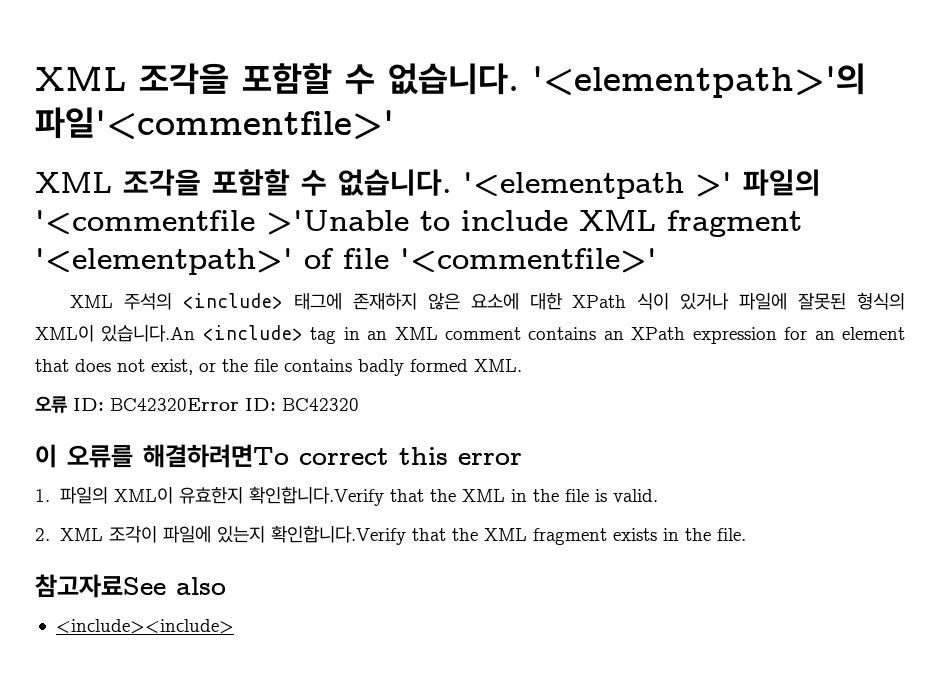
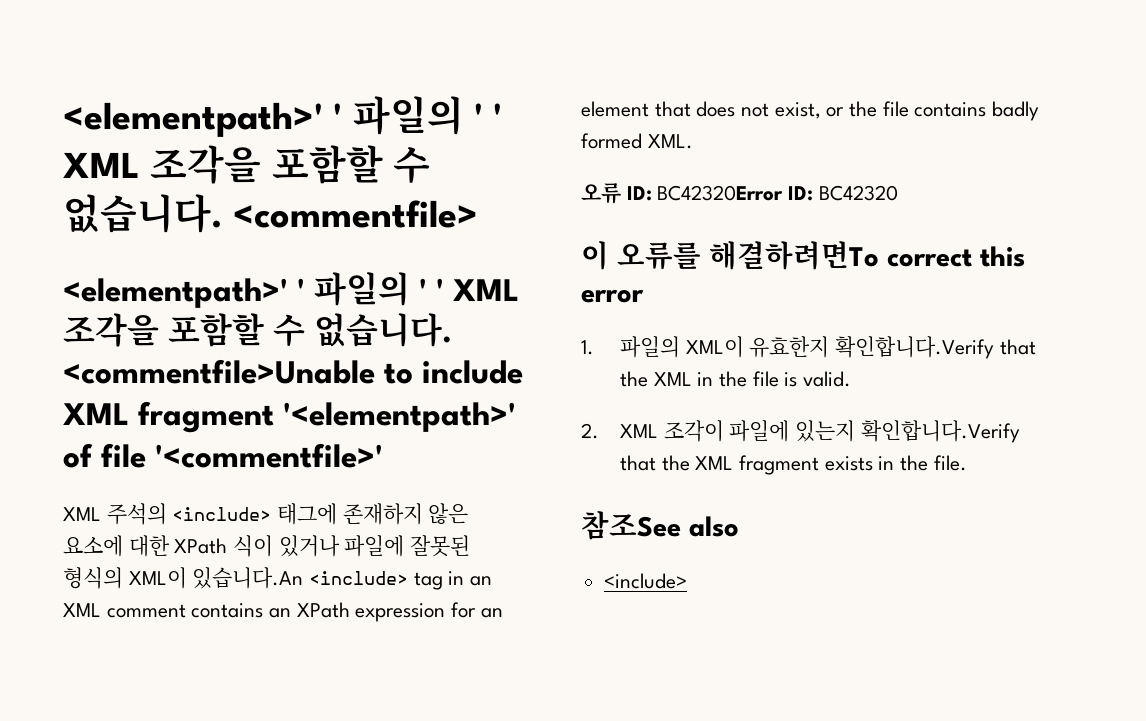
[35,63,866,98] [35,107,394,139] [35,169,821,199] [35,210,409,235] XML 조각을 포함할 수 없습니다. '<elementpath>'의 파일'<commentfile>' // XML 조각을 포함할 수 없습니다. '<elementpath >' 파일의 '<commentfile >'Unable -> [63,96,503,137] [63,145,430,184] [63,194,479,233] [63,272,519,308] [63,313,452,347] [63,359,375,384] <elementpath>' ' 파일의 ' ' XML 조각을 포함할 수 없습니다. <commentfile> // <elementpath>' ' 파일의 ' ' XML 조각을 포함할 수 없습니다. <commentfile>Unable
[35,574,166,598] 참고자료See -> [581,511,681,540] 참조See
[55,619,234,634] <include><include> -> [604,573,688,589] <include>

